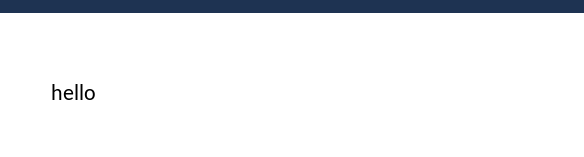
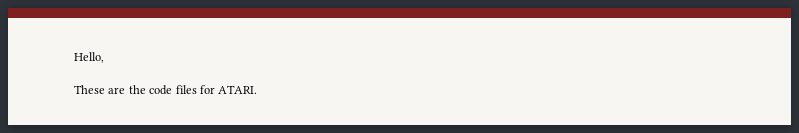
[51,84,96,100] hello -> [74,52,104,63] [74,85,258,95] Hello, // These are the code files for ATARI.

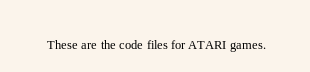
[74,52,104,63] Hello, // -> (47, 44) none
[218,85,258,94] ATARI. -> [188,41,266,52] ATARI games.

